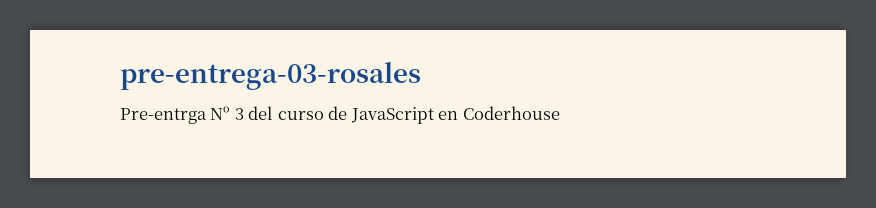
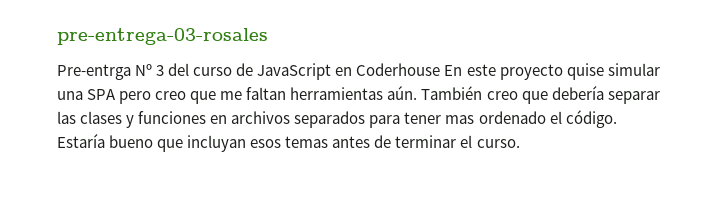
(560, 113) none -> [444,63,660,80] [57,86,660,104] [57,110,617,128] [57,134,520,152] En este proyecto quise simular una SPA pero creo que me faltan herramientas aún. También creo que debería separar las clases y funciones en archivos separados para tener mas ordenado el código. Estaría bueno que incluyan esos temas antes de terminar el curso.

